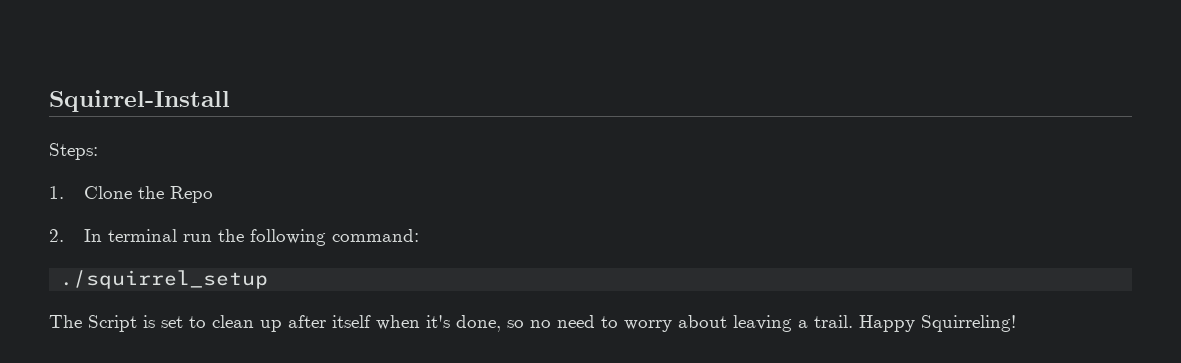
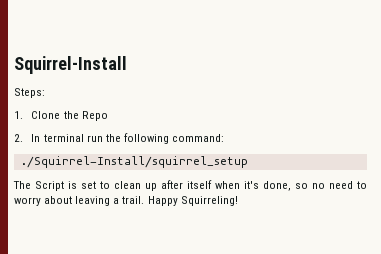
[60,270,269,289] ./squirrel_setup -> [20,156,248,168] ./Squirrel-Install/squirrel_setup

